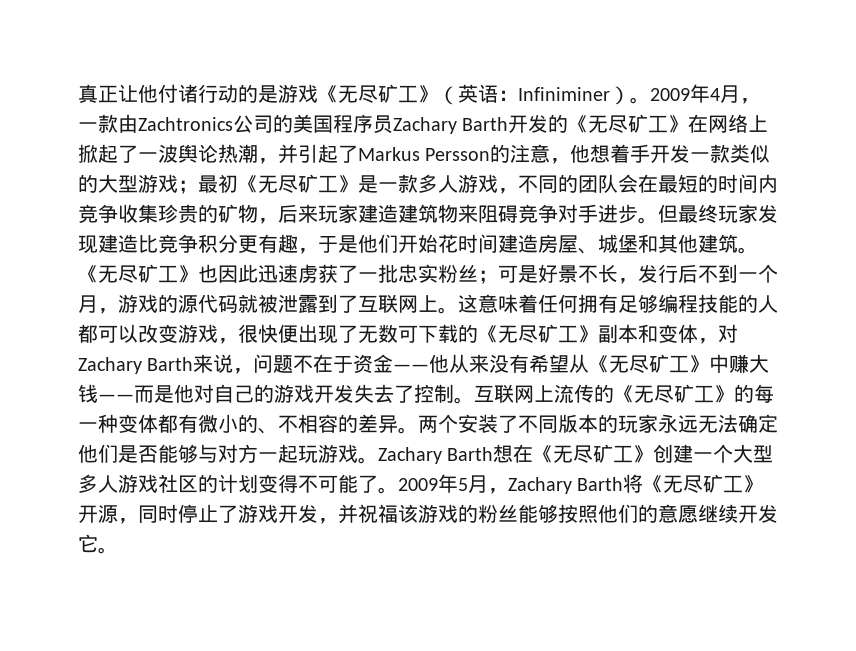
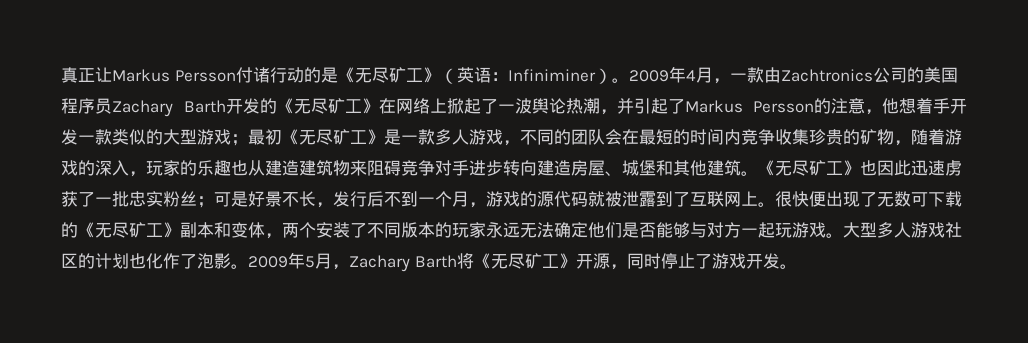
[138,84,158,103] 他 -> [112,69,236,82] Markus Persson
[278,84,318,103] 游戏 -> (338, 75) none
[278,204,358,223] 后来玩家 -> [911,129,962,145] [61,160,265,177] 随着游戏的深入，玩家的乐趣也从
[638,204,778,224] [78,234,498,254] 。但最终玩家发现建造比竞争积分更有趣，于是他们开始花时间 -> [503,160,537,176] 转向
[458,294,778,313] [78,324,238,344] 这意味着任何拥有足够编程技能的人都可以改变游戏， -> (775, 204) none
[718,324,738,343] [78,354,770,374] [78,384,774,404] [78,414,418,434] 对Zachary Barth来说，问题不在于资金——他从来没有希望从《无尽矿工》中赚大钱——而是他对自己的游戏开发失去了控制。互联网上流传的《无尽矿工》的每一种变体都有微小的、不相容的差异。 -> (282, 236) none
[378,444,734,464] Zachary Barth想在《无尽矿工》创建一个 -> (843, 235) none
[258,474,378,493] 变得不可能了 -> [129,253,231,269] 也化作了泡影
[318,504,778,524] [78,534,98,553] ，并祝福该游戏的粉丝能够按照他们的意愿继续开发它 -> (780, 261) none

